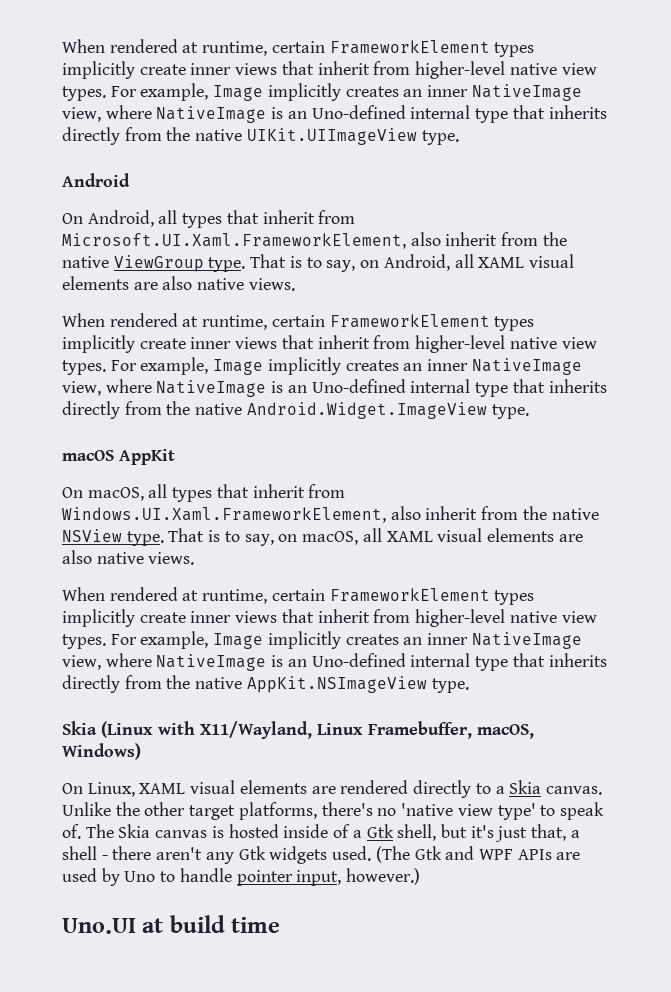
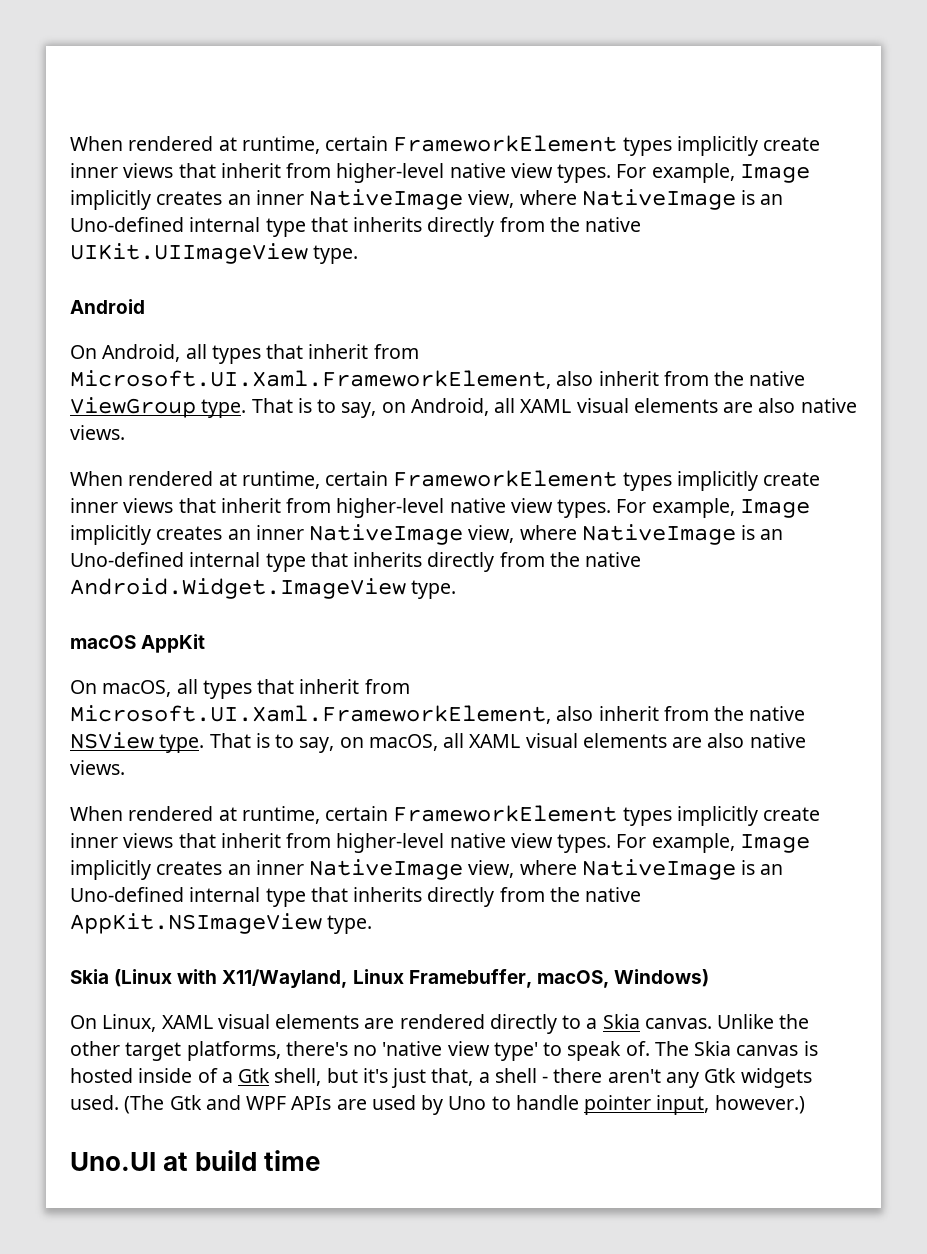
[62,507,386,523] Windows.UI.Xaml.FrameworkElement, -> [70,705,551,724] Microsoft.UI.Xaml.FrameworkElement,

